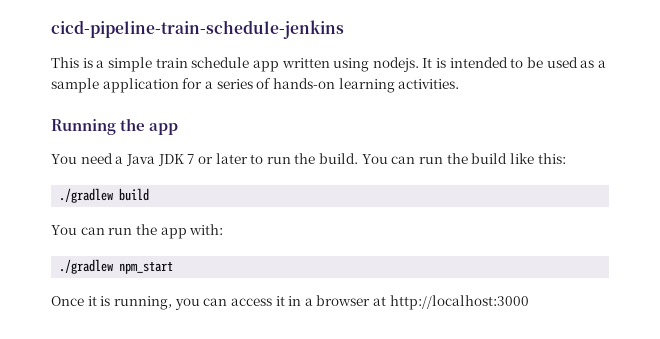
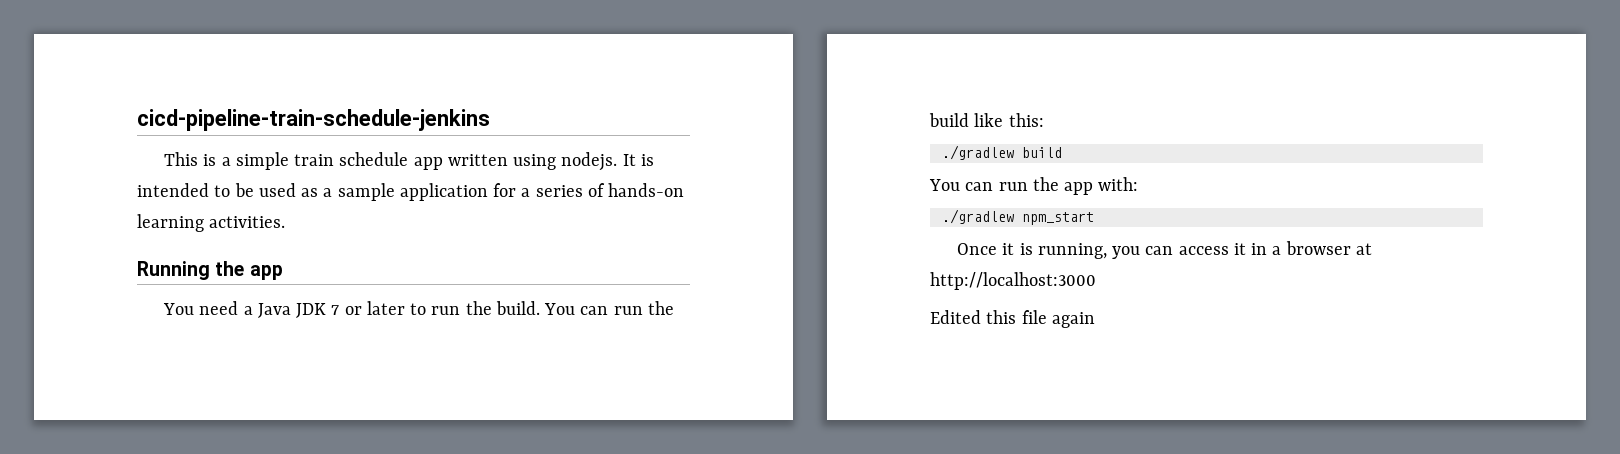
(529, 302) none -> [930,310,1095,328] // Edited this file again

